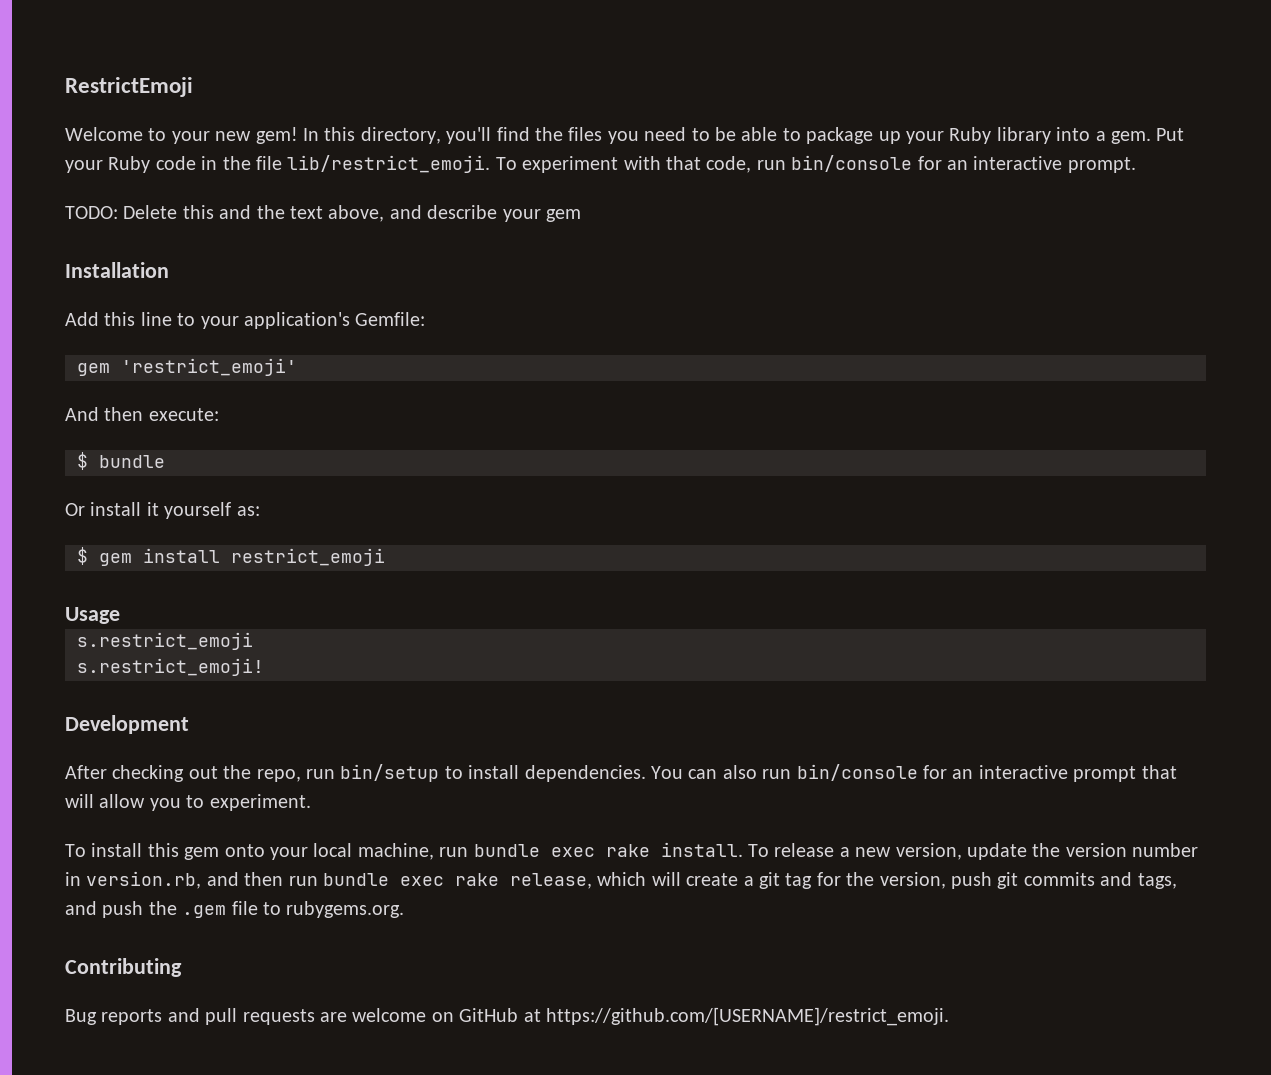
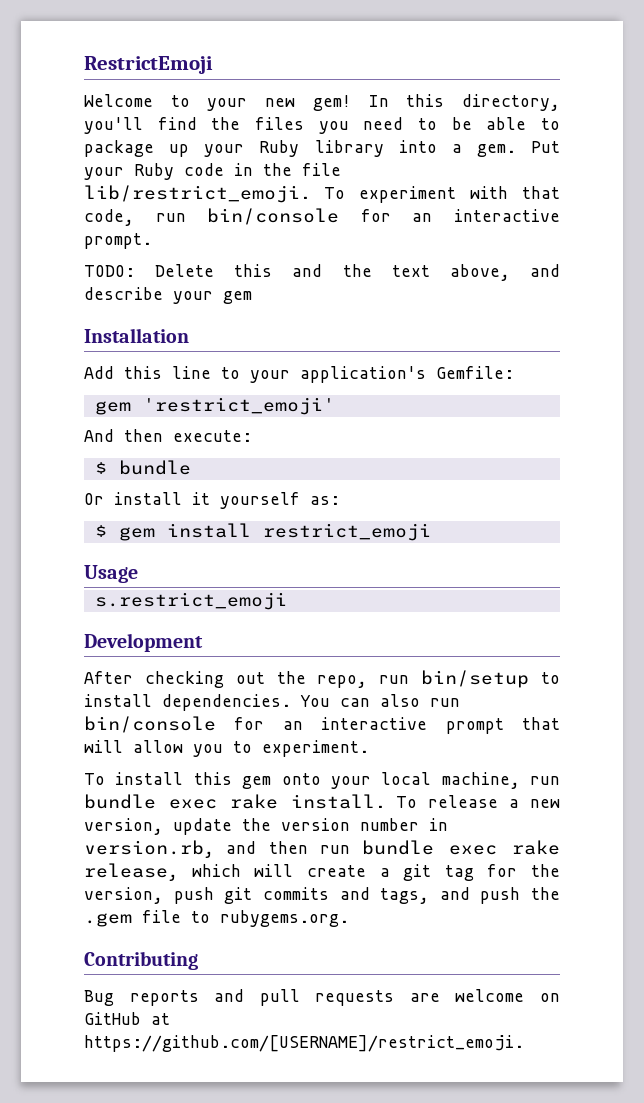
[77,658,264,676] // s.restrict_emoji! -> (287, 601) none

